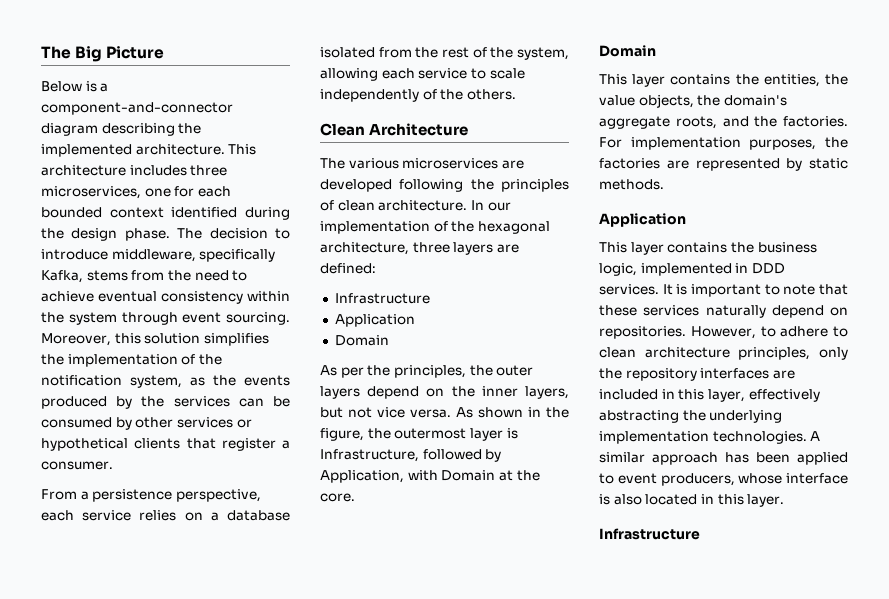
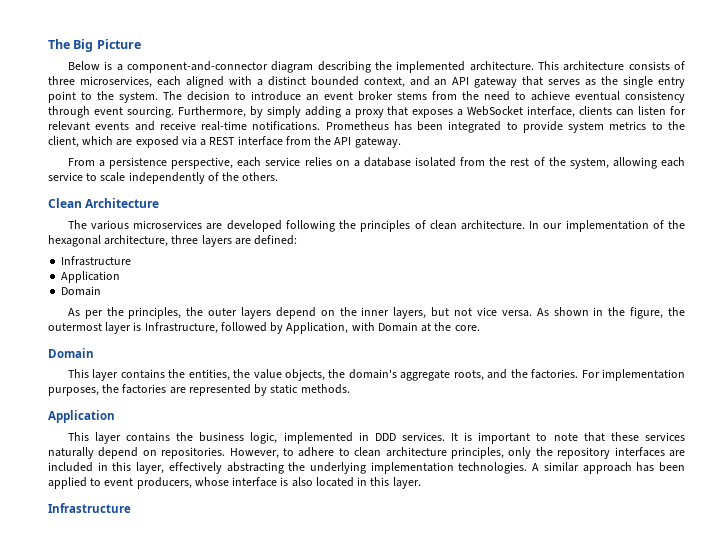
[129,165,228,176] [41,186,231,199] [41,207,290,220] [41,228,170,241] includes three microservices, one for each bounded context identified during the design phase. -> [628,61,685,70] [48,76,686,88] [48,91,158,103] consists of three microservices, each aligned with a distinct bounded context, and an API gateway that serves as the single entry point to the system.
[111,249,276,262] [41,270,83,283] middleware, specifically Kafka, -> [306,91,393,101] an event broker
[247,291,290,302] [41,312,290,325] [41,333,269,346] [41,354,222,367] [41,375,290,388] [41,396,290,409] [41,417,252,430] [41,438,290,451] [41,461,113,470] within the system through event sourcing. Moreover, this solution simplifies the implementation of the notification system, as the events produced by the services can be consumed by other services or hypothetical clients that register a consumer. -> [48,106,687,118] [48,121,685,133] [48,136,401,148] through event sourcing. Furthermore, by simply adding a proxy that exposes a WebSocket interface, clients can listen for relevant events and receive real-time notifications. Prometheus has been integrated to provide system metrics to the client, which are exposed via a REST interface from the API gateway.

